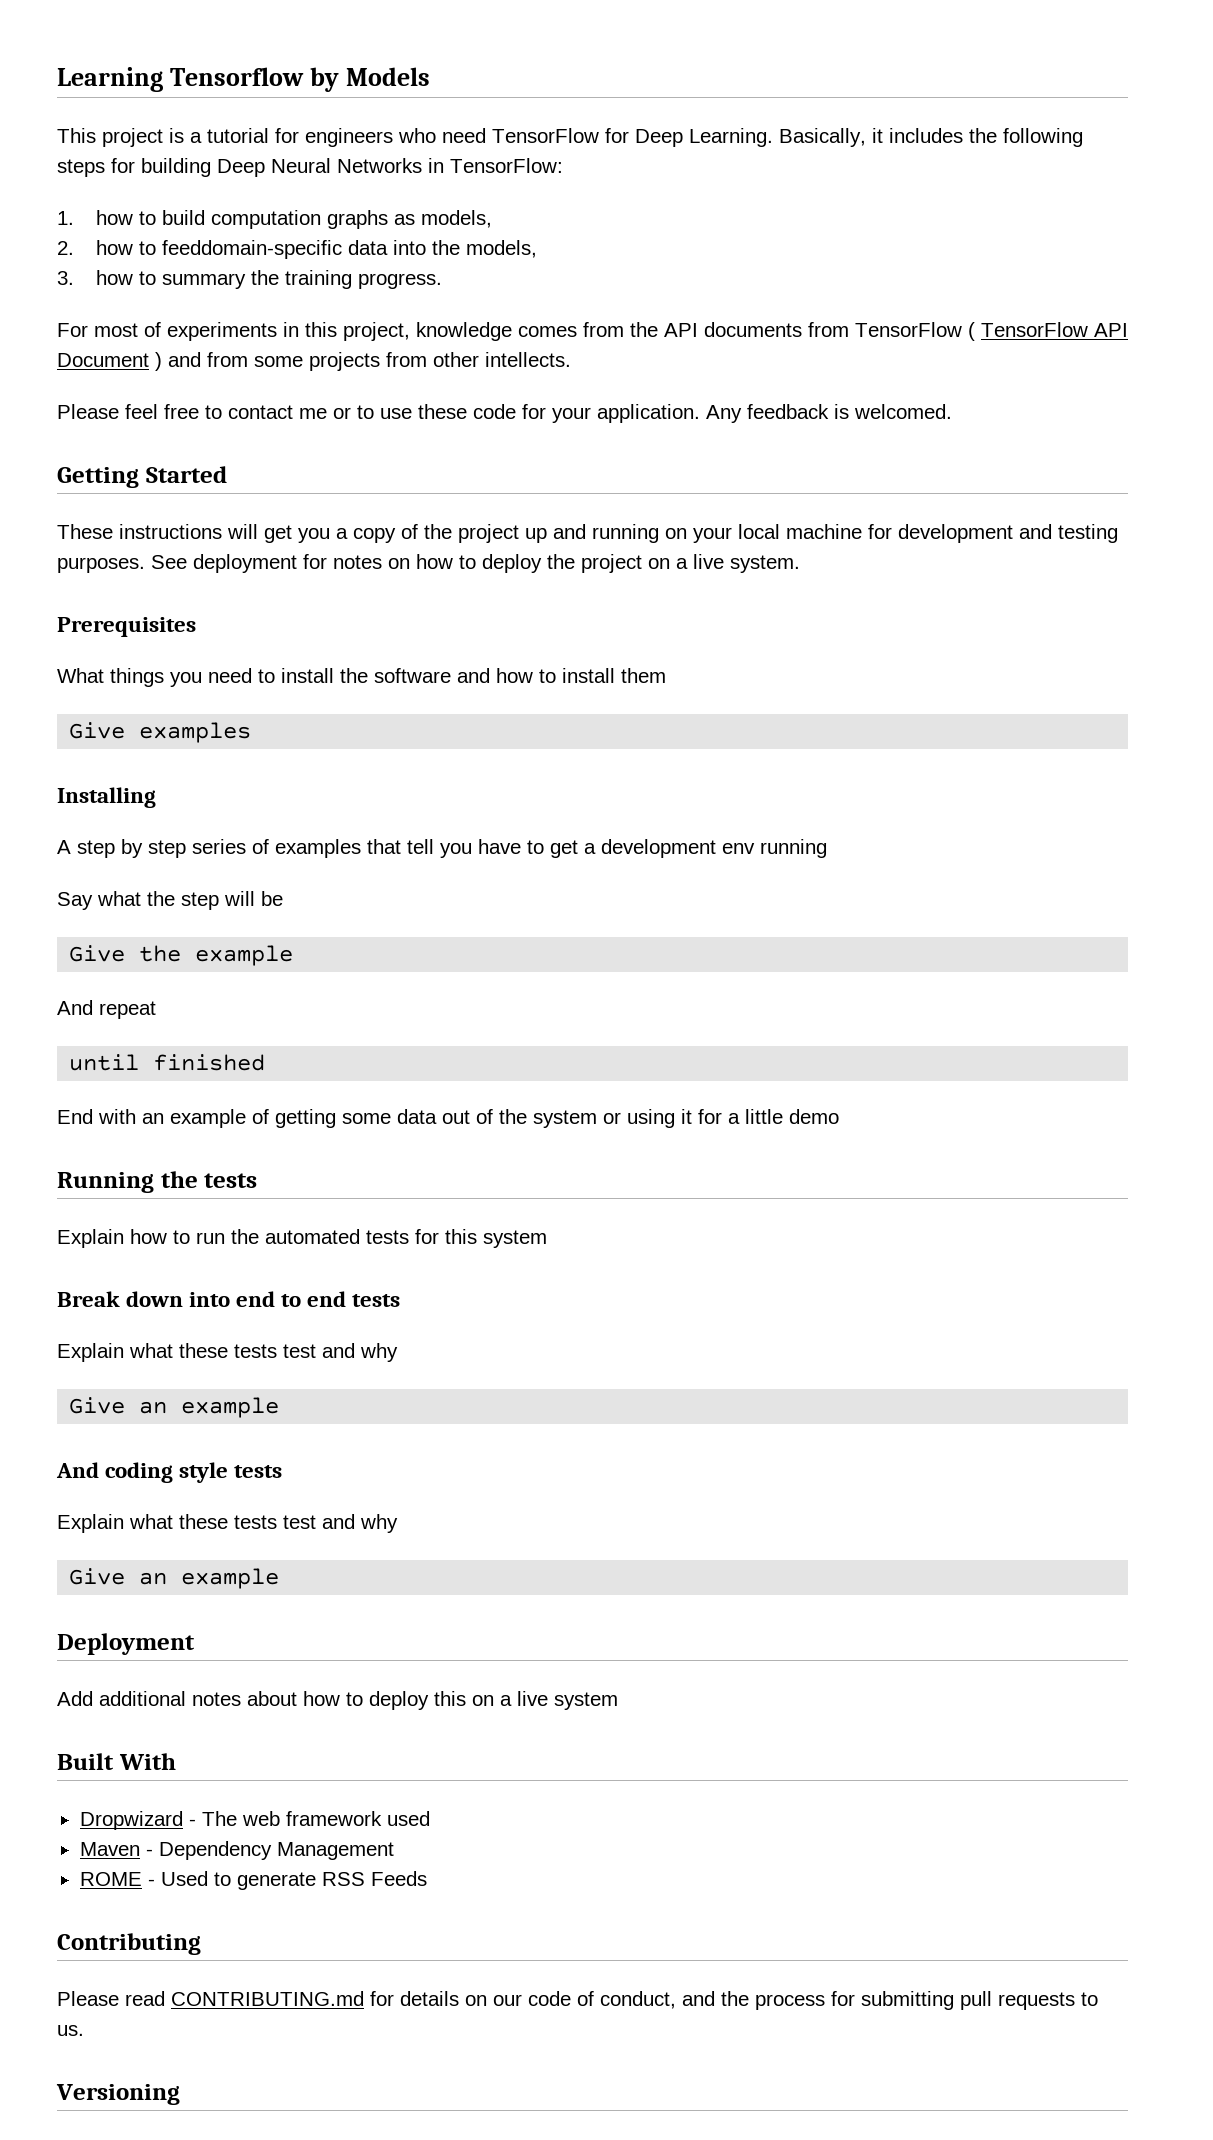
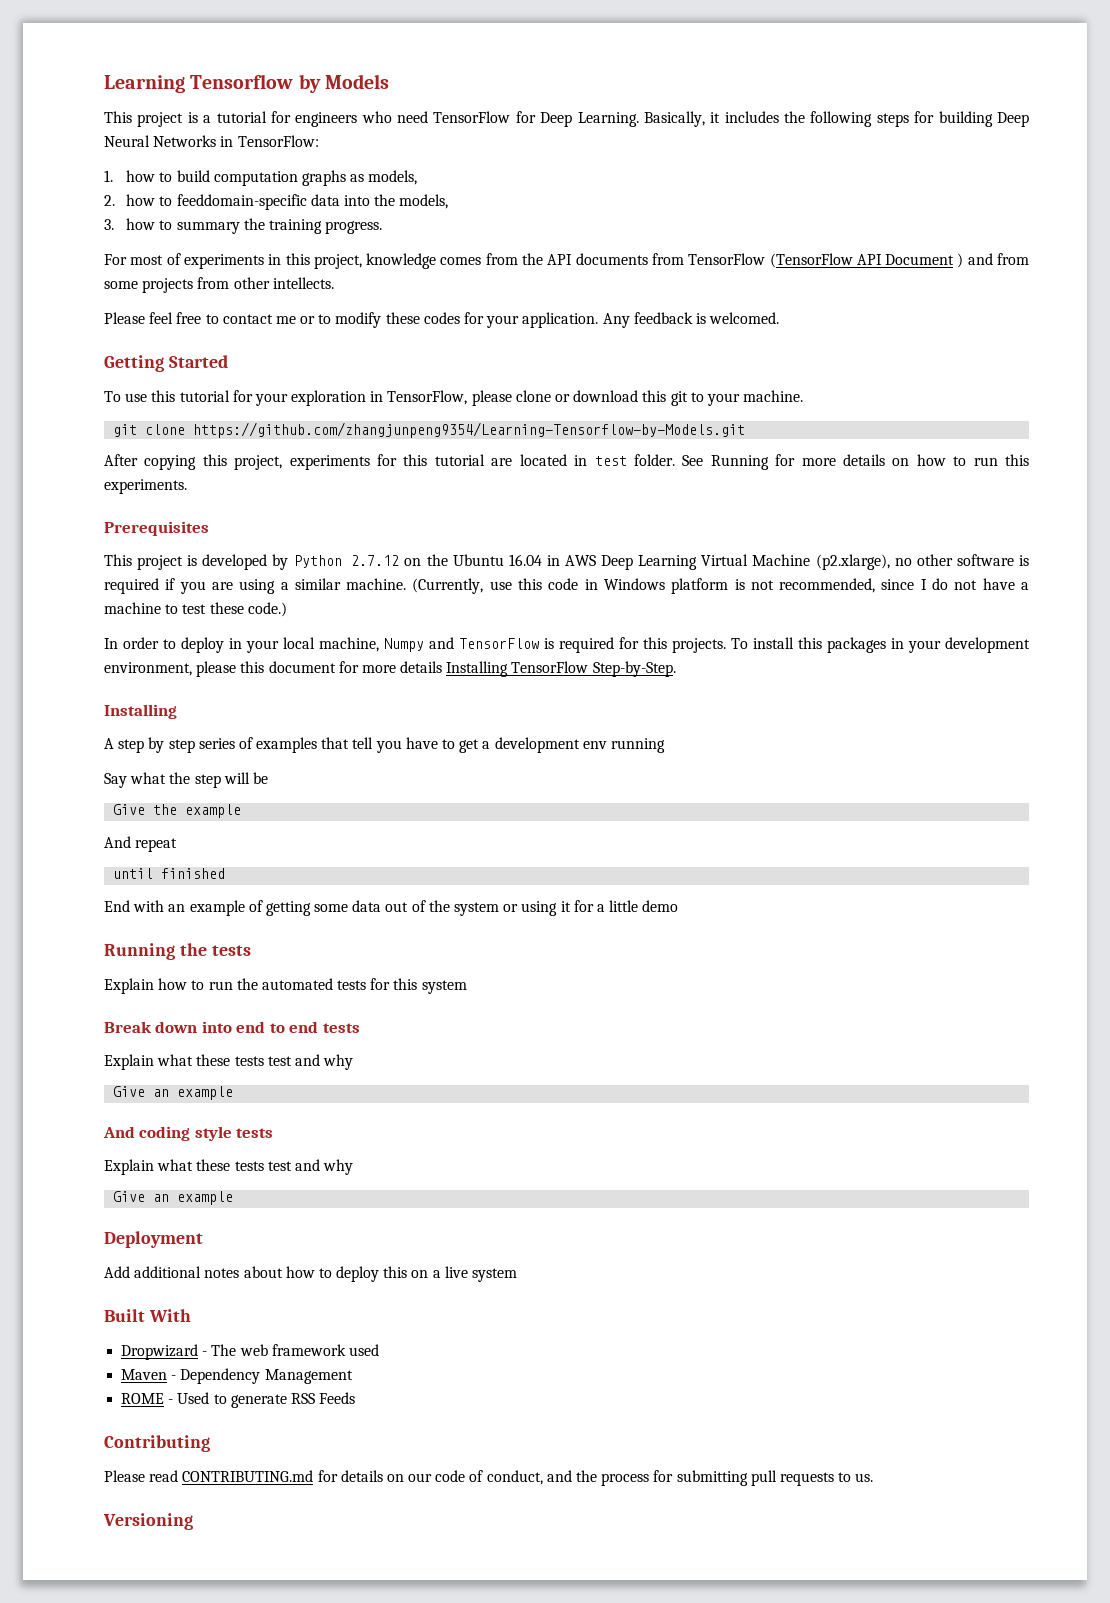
[968,322,1088,341] ( TensorFlow -> [769,253,853,268] (TensorFlow
[380,404,516,419] use these code -> [335,312,460,328] modify these codes
[57,524,1118,543] [57,554,800,573] [57,617,196,637] [57,668,666,687] [69,722,252,743] These instructions will get you a copy of the project up and running on your local machine for development and testing purposes. See deployment for notes on how to deploy the project on a live system. // Prerequisites // What things you need to install the software and how to install them // Give examples -> [104,390,804,406] [113,422,746,438] [104,454,1029,470] [104,479,187,494] [104,521,209,536] [104,554,1029,570] [104,578,1030,594] [104,602,287,617] [104,637,1030,653] [104,661,676,677] To use this tutorial for your exploration in TensorFlow, please clone or download this git to your machine. // git clone https://github.com/zhangjunpeng9354/Learning-Tensorflow-by-Models.git // After copying this project, experiments for this tutorial are located in test folder. See Running for more details on how to run this experiments. // Prerequisites // This project is developed by Python 2.7.12 on the Ubuntu 16.04 in AWS Deep Learning Virtual Machine (p2.xlarge), no other software is required if you are using a similar machine. (Currently, use this code in Windows platform is not recommended, since I do not have a machine to test these code.) // In order to deploy in your local machine, Numpy and TensorFlow is required for this projects. To install this packages in your development environment, please this document for more details Installing TensorFlow Step-by-Step.

